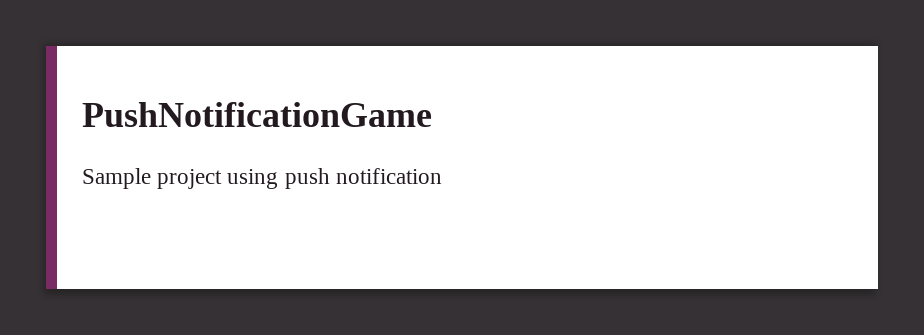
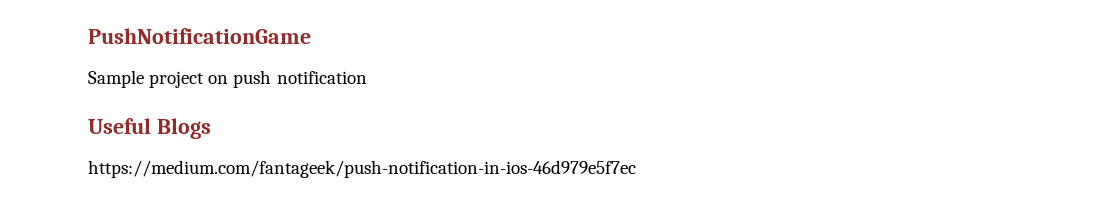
[227,169,279,189] using -> [208,75,229,84] on
(442, 176) none -> [88,118,211,139] [88,160,636,178] // Useful Blogs // https://medium.com/fantageek/push-notification-in-ios-46d979e5f7ec

